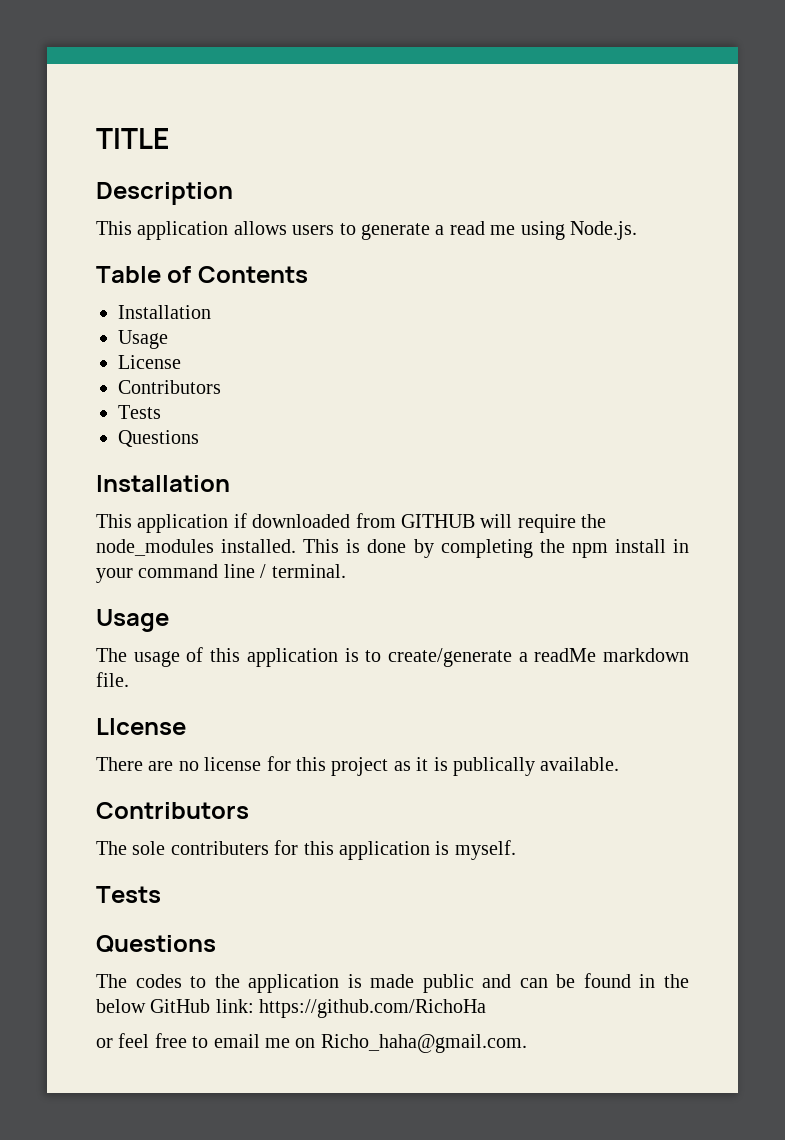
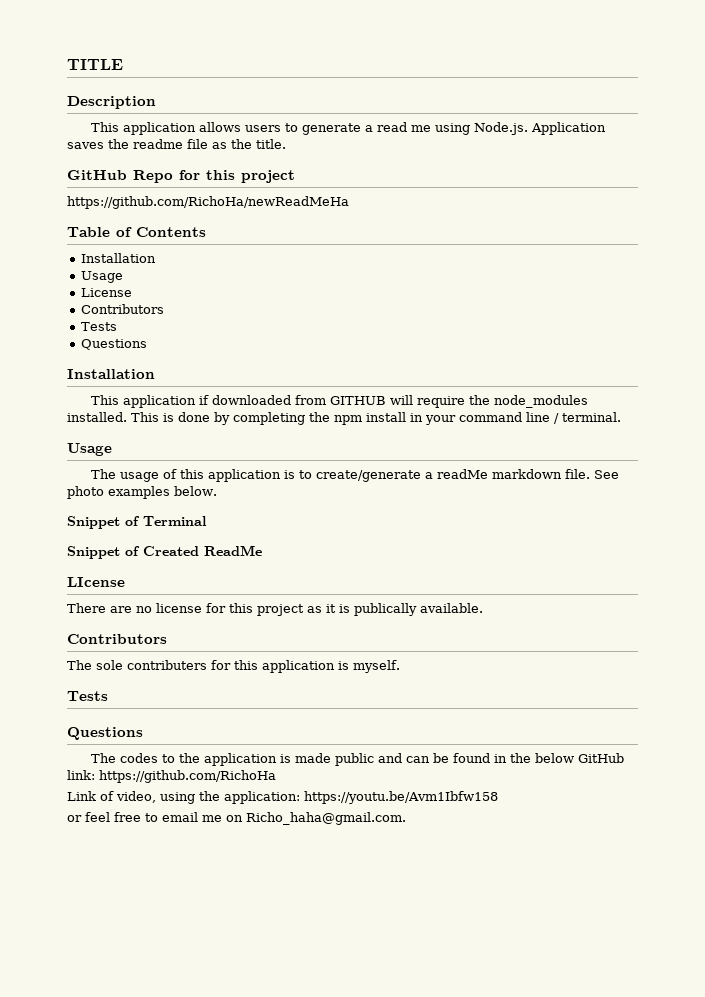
(637, 230) none -> [530,122,606,135] [67,139,286,149] [67,170,295,183] [67,196,349,209] Application saves the readme file as the title. // GitHub Repo for this project // https://github.com/RichoHa/newReadMeHa
(129, 679) none -> [593,470,619,479] [67,486,217,499] [67,516,207,529] [67,545,262,559] See photo examples below. // Snippet of Terminal // Snippet of Created ReadMe
(487, 1008) none -> [67,791,498,804] // Link of video, using the application: https://youtu.be/Avm1Ibfw158

